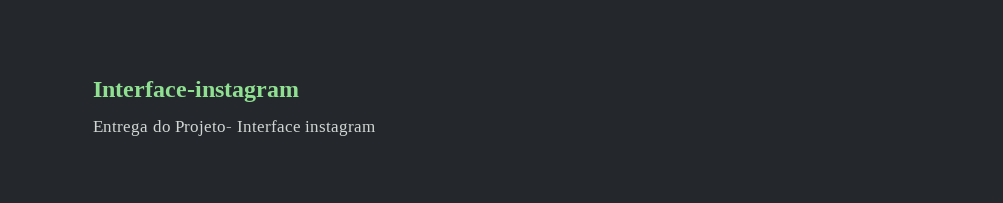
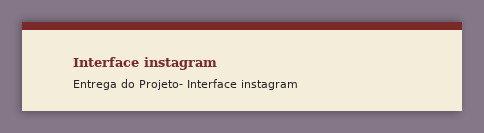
[93,81,299,102] Interface-instagram -> [73,57,217,70] Interface instagram

